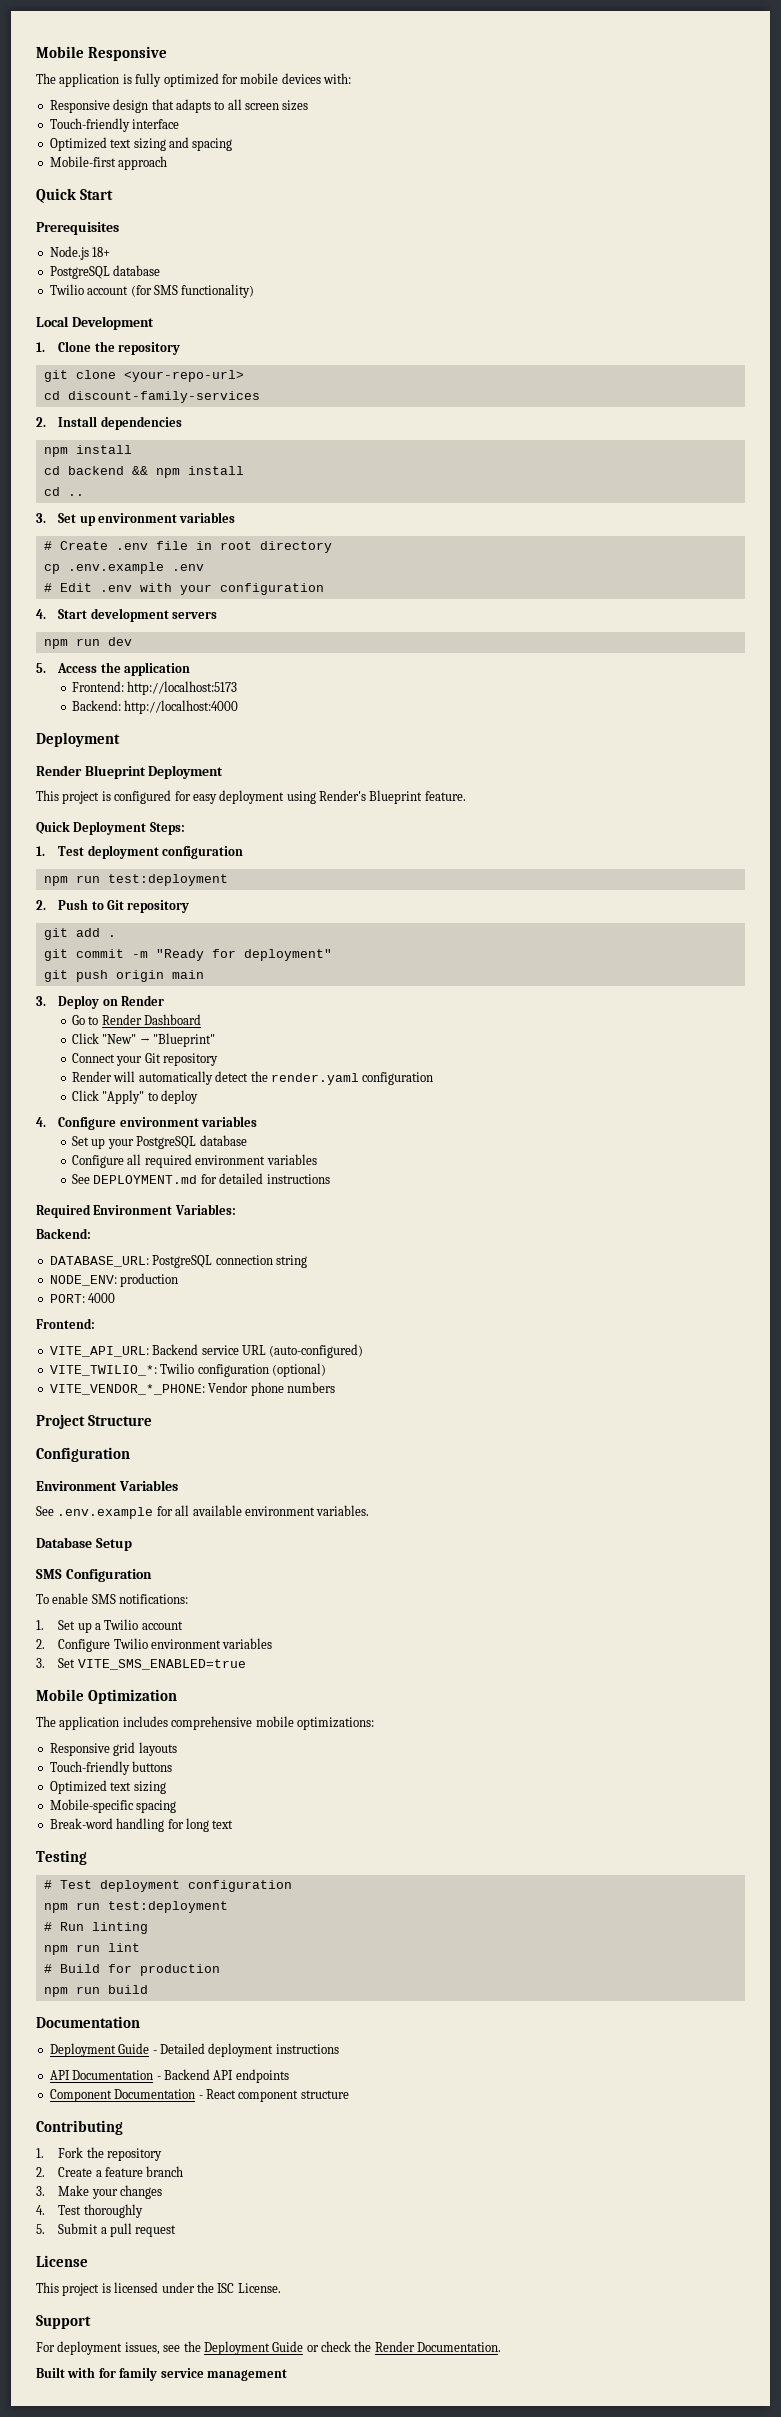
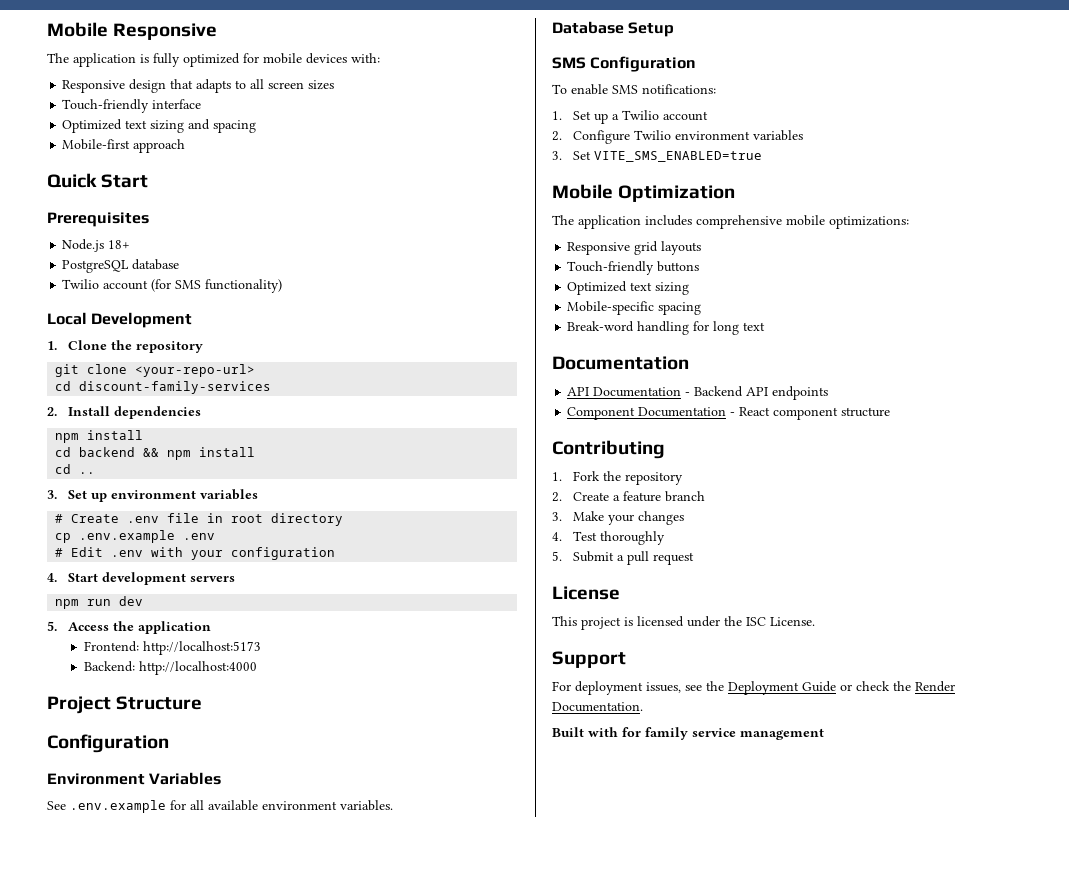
[36,732,120,747] [36,765,224,779] [36,790,466,804] [36,821,185,835] [36,845,244,859] [43,874,228,886] [36,899,190,913] [43,928,116,940] [43,949,332,961] [43,970,204,982] [36,995,165,1009] [72,1014,202,1025] [72,1033,216,1047] [72,1053,219,1066] [72,1071,434,1085] [72,1090,199,1104] [36,1116,258,1130] [72,1135,247,1149] [72,1154,317,1168] [72,1173,330,1184] [36,1204,236,1218] [36,1228,91,1239] [49,1255,307,1268] [49,1273,179,1287] [49,1293,116,1303] [36,1318,95,1329] [49,1344,364,1358] [49,1363,326,1377] [49,1382,335,1396] // Deployment // Render Blueprint Deployment // This project is configured for easy deployment using Render's Blueprint feature. // Quick Deployment Steps: // 1. Test deployment configuration // npm run test:deployment // 2. Push to Git repository // git add . // git commit -m "Ready for deployment" // git push origin main // 3. Deploy on Render // Go to Render Dashboard // Click "New" → "Blueprint" // Connect your Git repository // Render will automatically detect the render.yaml configuration // Click "Apply" to deploy // 4. Configure environment variables // Set up your PostgreSQL database // Configure all required environment variables // See DEPLOYMENT.md for detailed instructions // Required Environment Variables: // Backend: // DATABASE_URL: PostgreSQL connection string // NODE_ENV: production // PORT: 4000 // Frontend: // VITE_API_URL: Backend service URL (auto-configured) // VITE_TWILIO_*: Twilio configuration (optional) // VITE_VENDOR_*_PHONE: Vendor phone numbers -> (257, 668) none
[36,1850,87,1865] [43,1880,292,1892] [43,1901,228,1913] [43,1922,148,1934] [43,1943,140,1955] [43,1964,220,1976] [43,1985,148,1997] [36,2016,140,2028] [49,2043,339,2057] Testing // # Test deployment configuration // npm run test:deployment // # Run linting // npm run lint // # Build for production // npm run build // Documentation // Deployment Guide - Detailed deployment instructions -> [552,356,689,370] Documentation

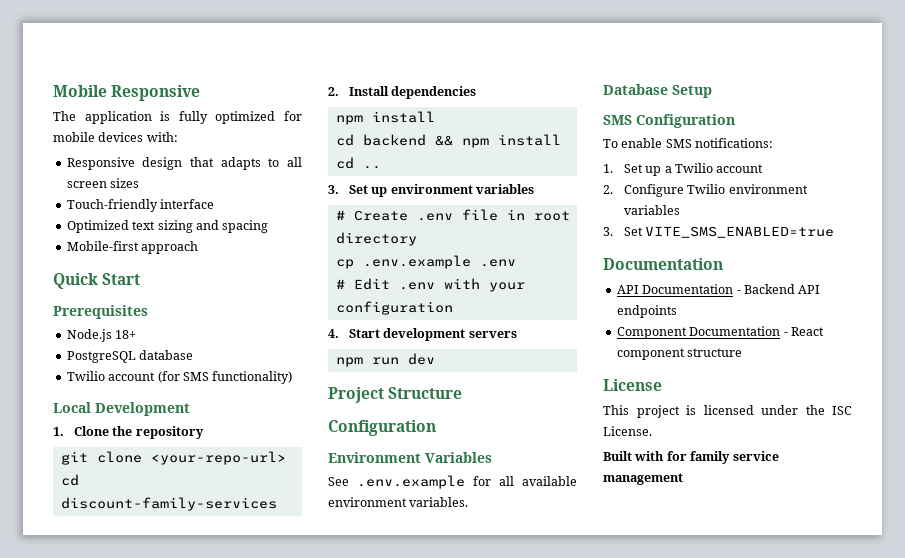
[47,621,212,634] [83,641,261,655] [83,661,257,675] // 5. Access the application // Frontend: http://localhost:5173 // Backend: http://localhost:4000 -> (435, 359) none
[552,184,736,202] [552,215,909,229] [567,241,702,255] [567,261,700,275] [567,281,690,295] [567,301,702,315] [567,321,766,335] // Mobile Optimization // The application includes comprehensive mobile optimizations: // Responsive grid layouts // Touch-friendly buttons // Optimized text sizing // Mobile-specific spacing // Break-word handling for long text -> (835, 232) none
[552,440,665,459] [552,471,684,485] [552,491,706,502] [552,511,685,525] [552,531,666,545] [552,551,695,565] // Contributing // 1. Fork the repository // 2. Create a feature branch // 3. Make your changes // 4. Test thoroughly // 5. Submit a pull request -> (743, 352) none
[552,651,626,668] [552,681,955,695] [552,702,643,712] // Support // For deployment issues, see the Deployment Guide or check the Render Documentation. -> (652, 431) none

